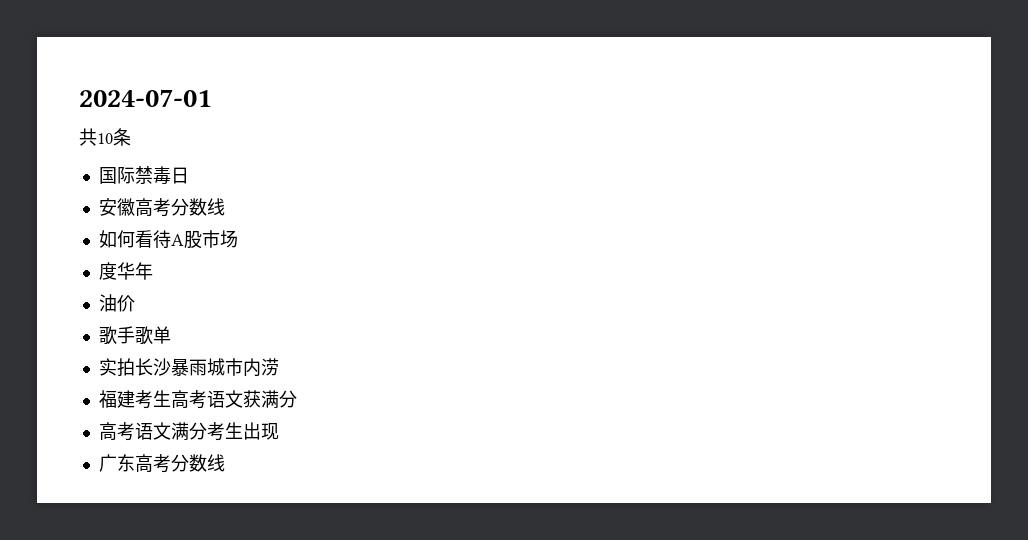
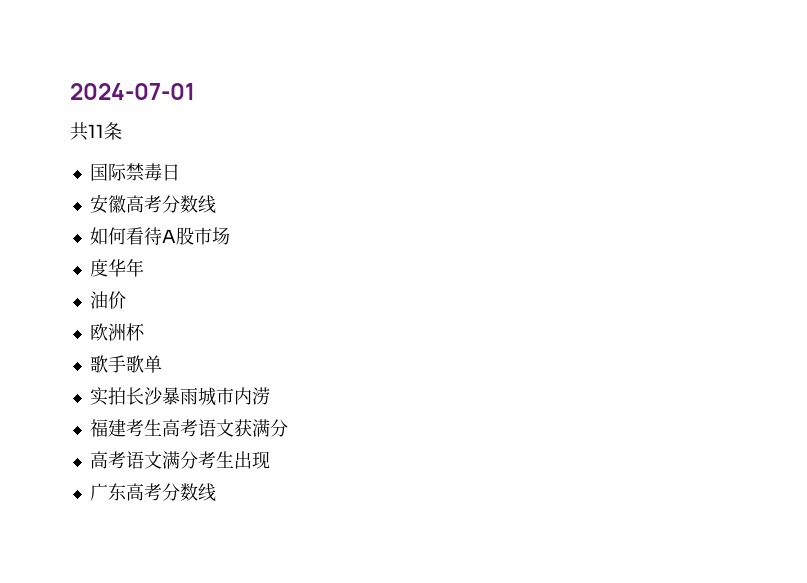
[97,133,113,144] 10 -> [88,124,104,138] 11
(135, 303) none -> [89,323,145,341] // 欧洲杯

